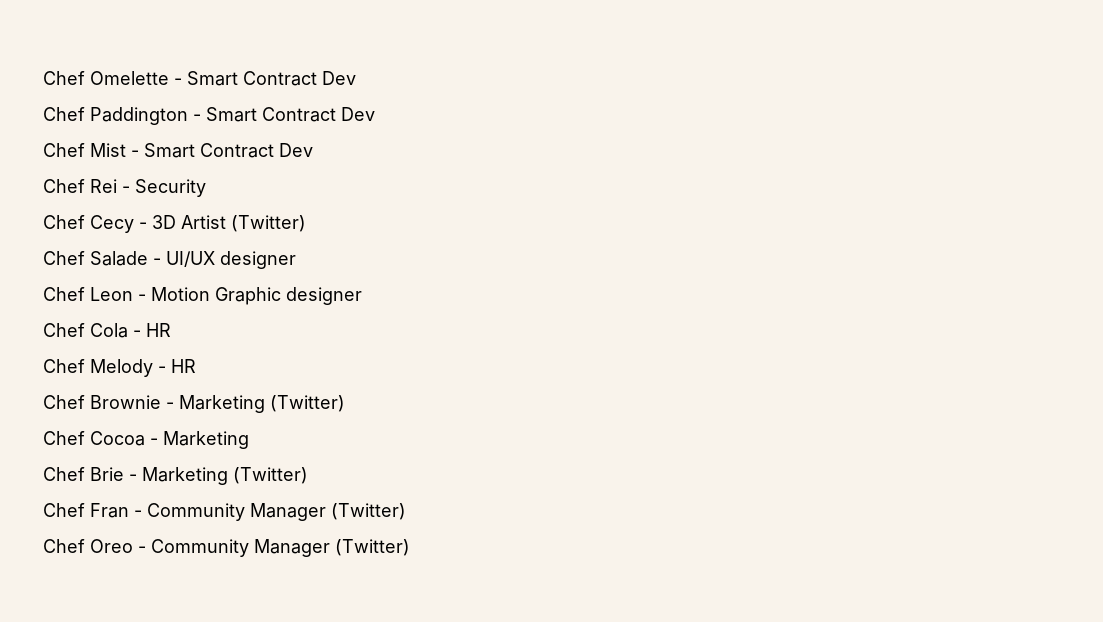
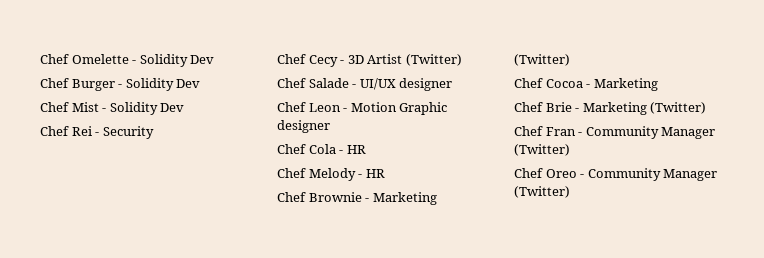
[187,71,356,86] [43,107,336,125] Smart Contract Dev // Chef Paddington - Smart Contract -> [139,54,215,67] [40,78,174,91] Solidity Dev // Chef Burger - Solidity
[144,143,274,158] Smart Contract -> [109,102,158,115] Solidity

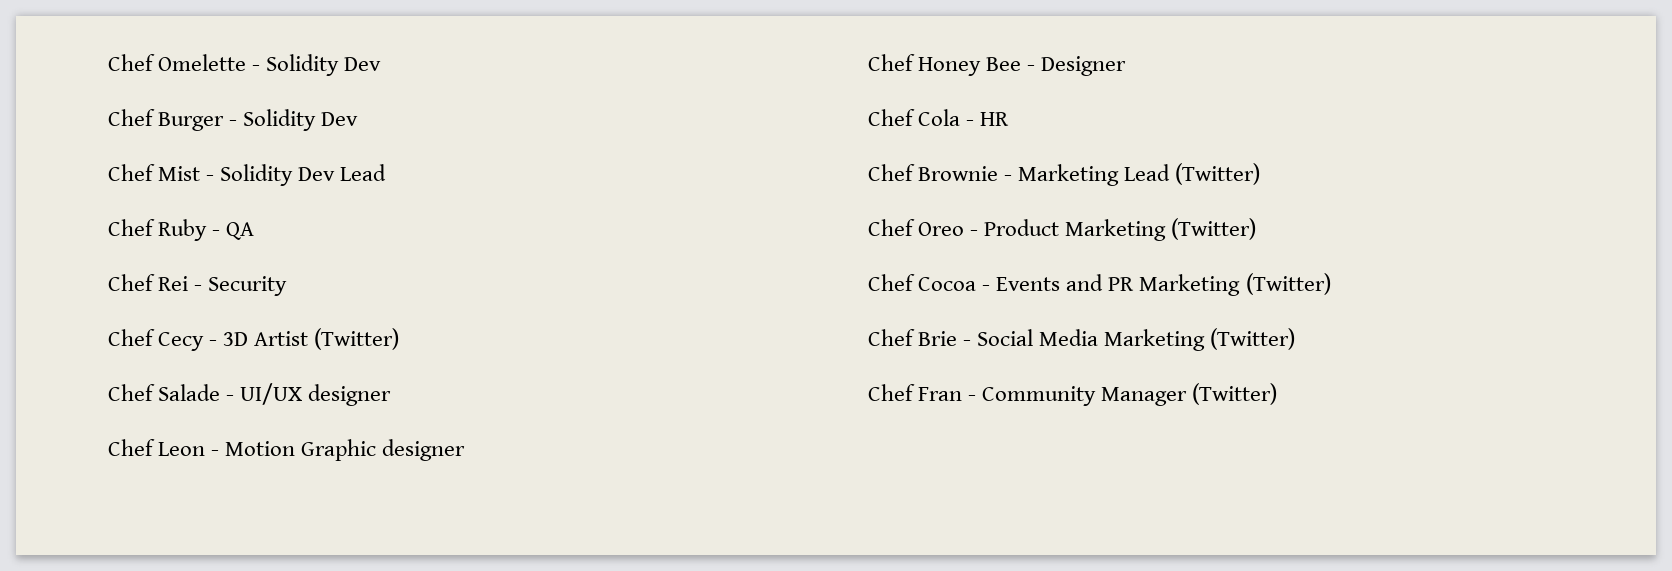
(185, 107) none -> [340,164,387,181] [108,219,255,241] Lead // Chef Ruby - QA
[308,144,366,154] [277,168,356,181] Cola - HR // Chef Melody -> [918,56,1127,76] [868,109,961,126] Honey Bee - Designer // Chef Cola
(437, 198) none -> [1124,163,1261,185] [868,219,1167,241] Lead (Twitter) // Chef Oreo - Product Marketing
[593,78,658,91] Marketing -> [996,273,1331,296] Events and PR Marketing (Twitter)
(580, 110) none -> [977,329,1099,346] Social Media
[514,168,718,181] [514,186,570,198] // Chef Oreo - Community Manager (Twitter) -> (1278, 394) none

